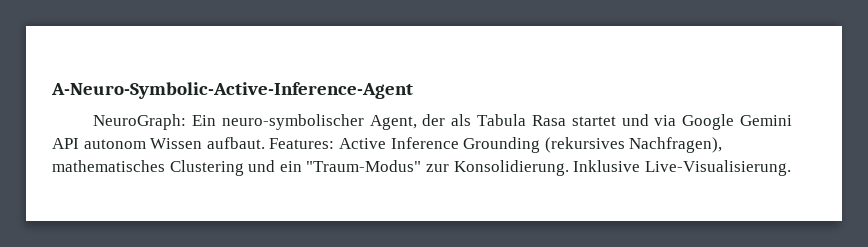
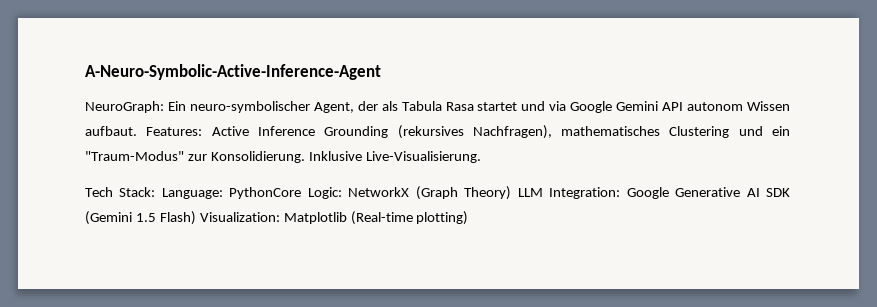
(791, 168) none -> [85,186,790,200] [85,211,469,225] // Tech Stack: Language: PythonCore Logic: NetworkX (Graph Theory) LLM Integration: Google Generative AI SDK (Gemini 1.5 Flash) Visualization: Matplotlib (Real-time plotting)

